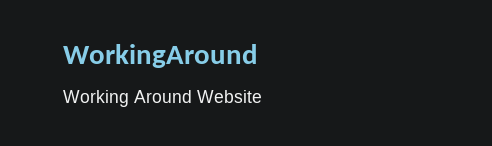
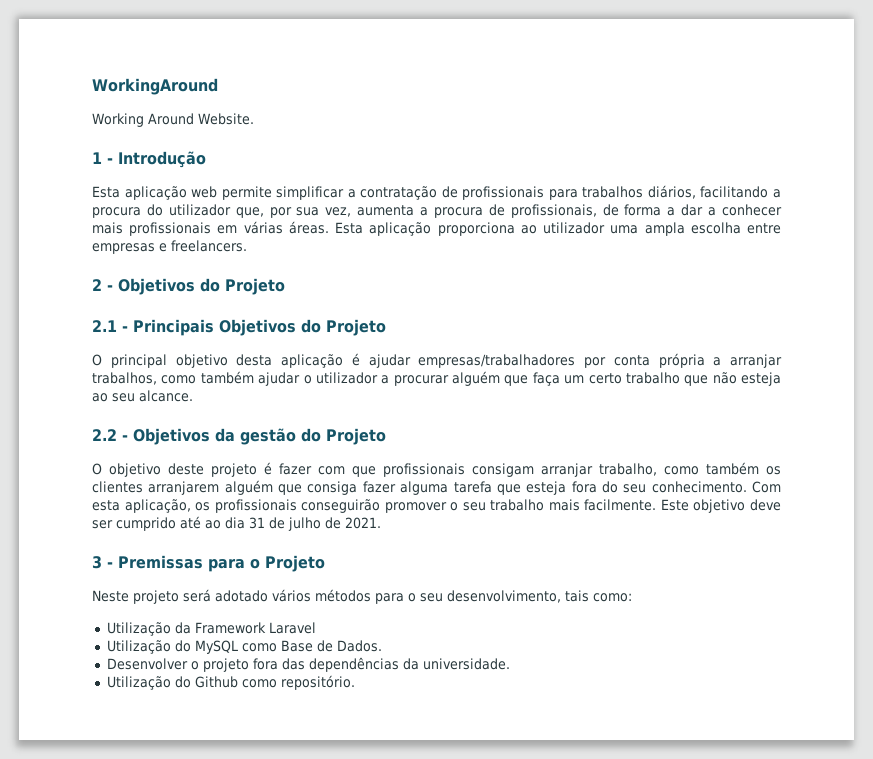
[197,90,262,103] Website -> [198,113,254,125] [92,151,206,168] [92,185,782,200] [92,204,782,218] [92,221,782,236] [92,240,247,254] [92,278,285,295] [92,319,386,336] [92,353,782,368] [92,371,781,386] [92,390,193,402] [92,428,386,445] [92,462,781,477] [92,480,781,495] [92,499,782,513] [92,516,381,531] [92,555,325,572] [92,589,632,604] [106,622,316,636] [106,640,382,654] [106,657,510,672] [106,675,355,690] Website. // 1 - Introdução // Esta aplicação web permite simplificar a contratação de profissionais para trabalhos diários, facilitando a procura do utilizador que, por sua vez, aumenta a procura de profissionais, de forma a dar a conhecer mais profissionais em várias áreas. Esta aplicação proporciona ao utilizador uma ampla escolha entre empresas e freelancers. // 2 - Objetivos do Projeto // 2.1 - Principais Objetivos do Projeto // O principal objetivo desta aplicação é ajudar empresas/trabalhadores por conta própria a arranjar trabalhos, como também ajudar o utilizador a procurar alguém que faça um certo trabalho que não esteja ao seu alcance. // 2.2 - Objetivos da gestão do Projeto // O objetivo deste projeto é fazer com que profissionais consigam arranjar trabalho, como também os clientes arranjarem alguém que consiga fazer alguma tarefa que esteja fora do seu conhecimento. Com esta aplicação, os profissionais conseguirão promover o seu trabalho mais facilmente. Este objetivo deve ser cumprido até ao dia 31 de julho de 2021. // 3 - Premissas para o Projeto // Neste projeto será adotado vários métodos para o seu desenvolvimento, tais como: // Utilização da Framework Laravel // Utilização do MySQL como Base de Dados. // Desenvolver o projeto fora das dependências da universidade. // Utilização do Github como repositório.

